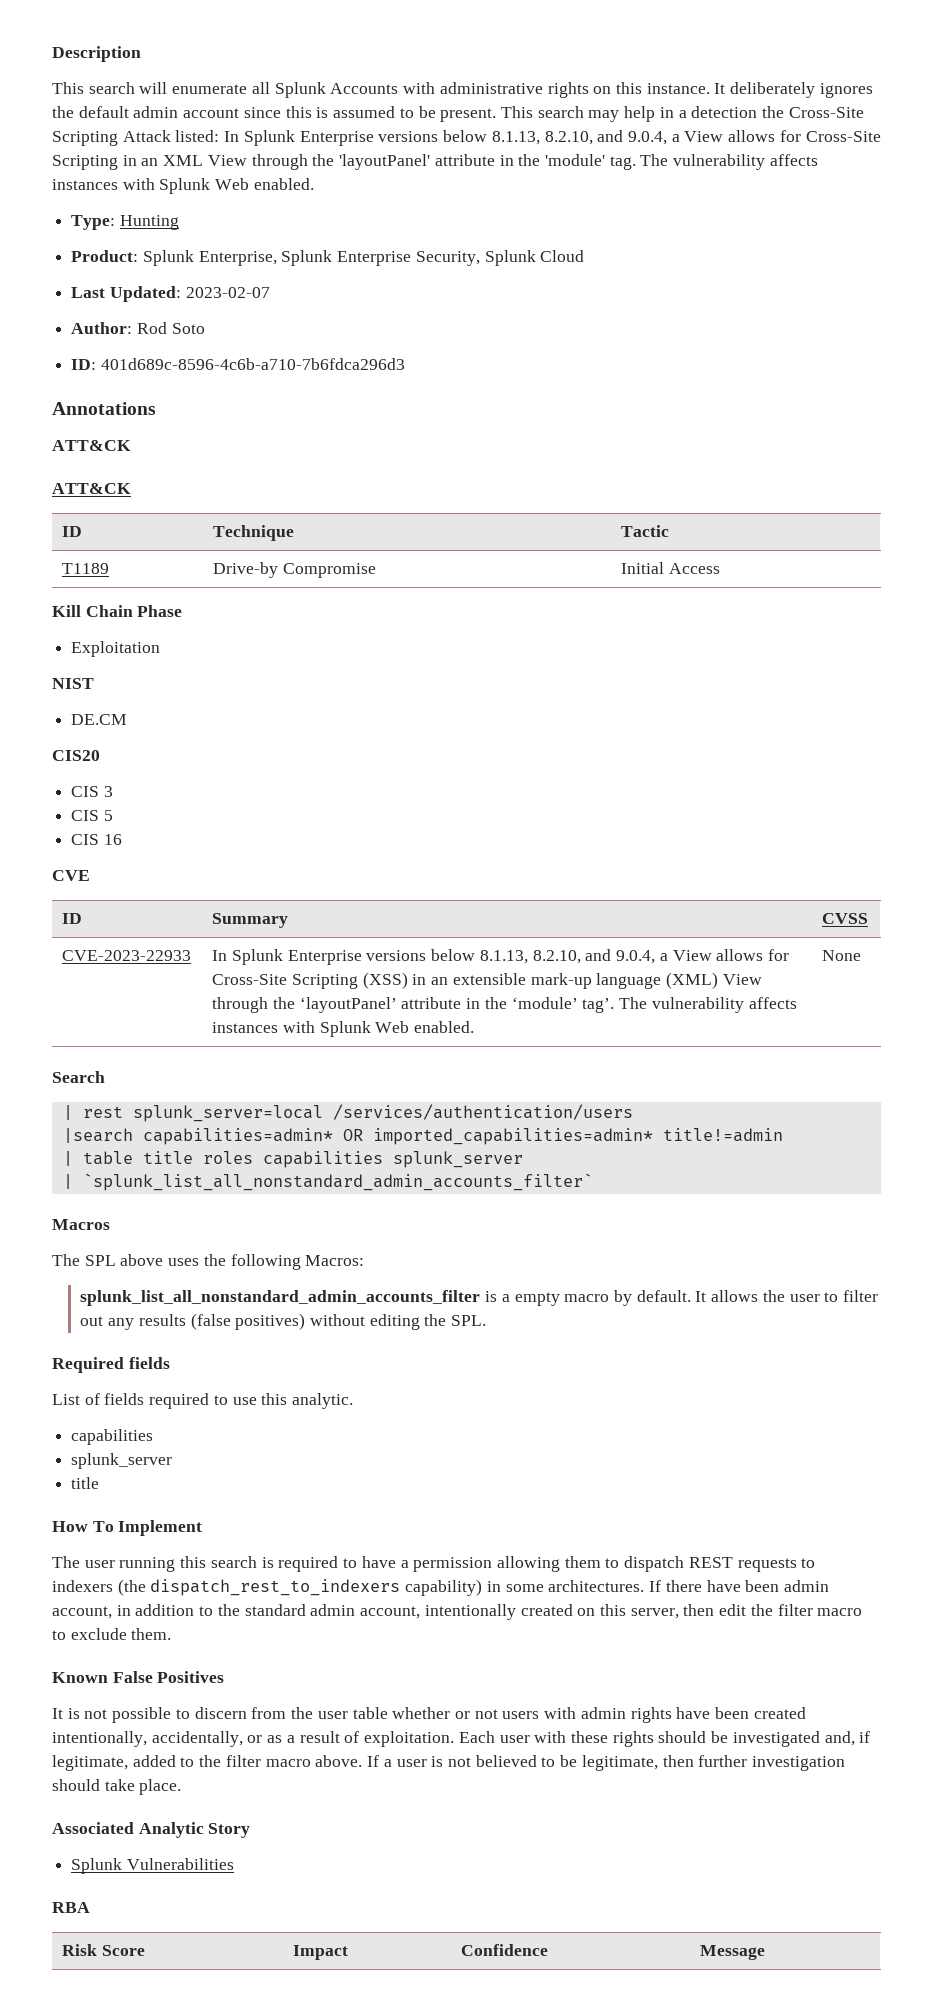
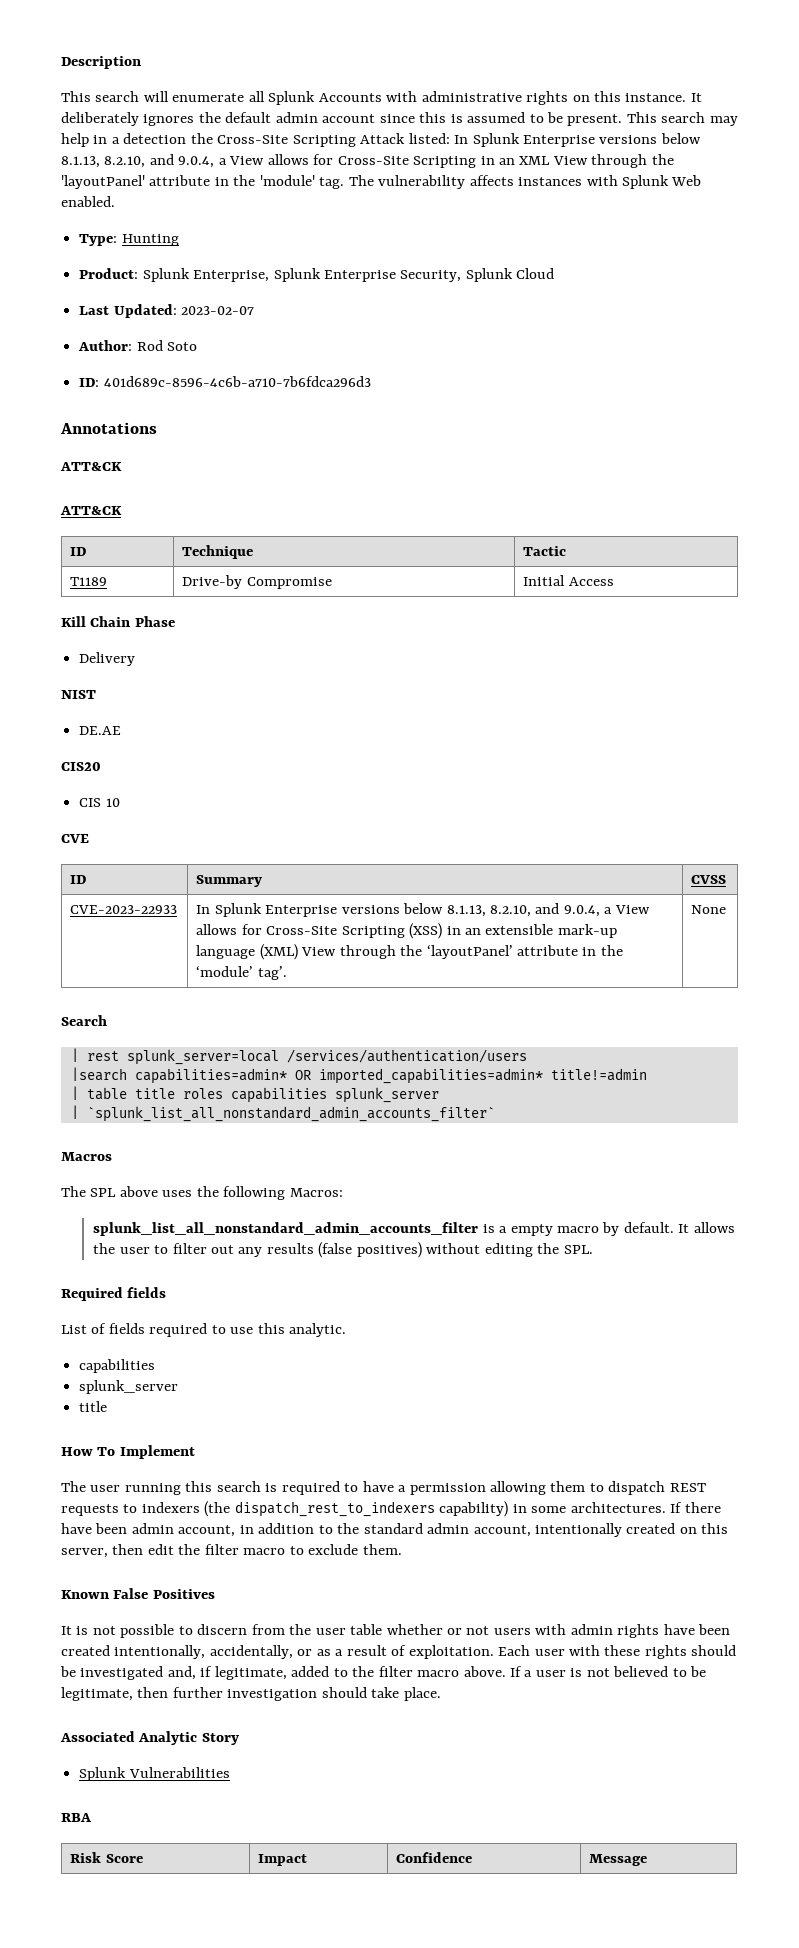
[71,641,161,657] Exploitation -> [79,652,136,666] Delivery
[71,714,128,725] DE.CM -> [79,726,122,735] DE.AE
[103,786,113,797] [71,810,113,821] [71,834,122,845] 3 // CIS 5 // CIS 16 -> [105,798,120,807] 10
[619,997,797,1013] [212,1021,475,1037] The vulnerability affects instances with Splunk Web enabled. -> (287, 973) none

